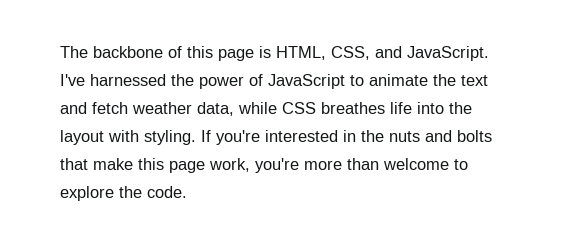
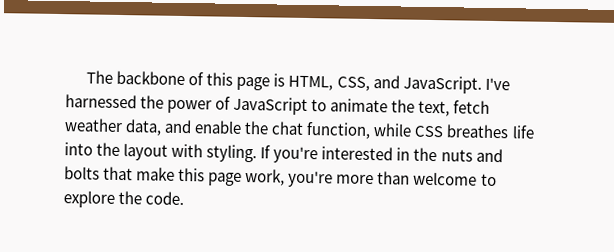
[461,75,488,86] [60,102,87,114] text and -> [418,100,451,117] text,
(234, 109) none -> [164,119,372,140] and enable the chat function,

